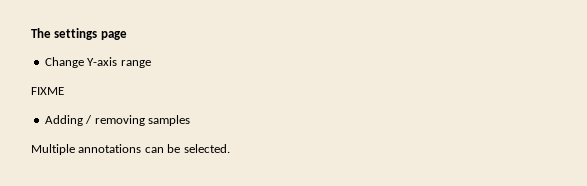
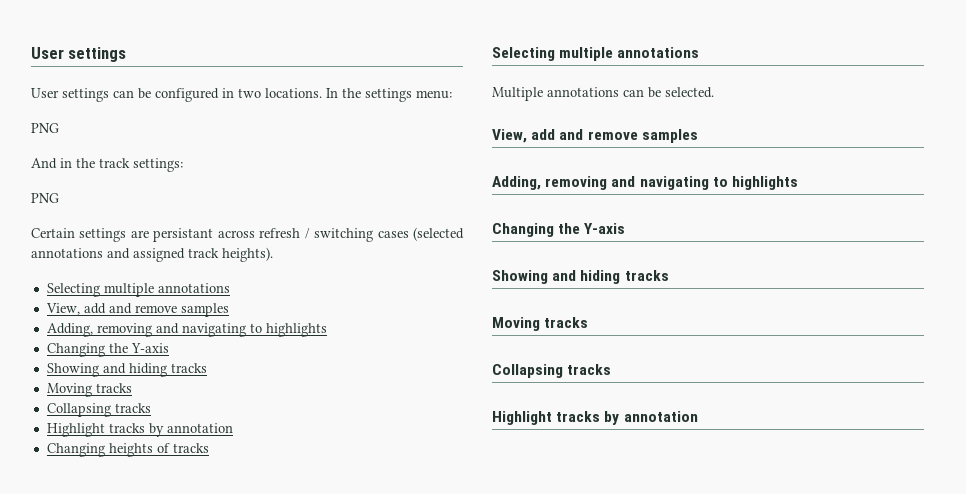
[31,28,127,40] [44,57,151,68] [31,87,64,95] [44,115,190,126] The settings page // Change Y-axis range // FIXME // Adding / removing samples -> [31,47,127,62] [31,88,452,102] [31,123,59,133] [31,158,183,172] [31,193,59,203] [31,227,465,242] [31,247,273,262] [46,283,230,297] [45,303,229,317] [46,323,327,337] [46,343,169,357] [46,363,207,377] [46,383,132,397] [46,403,151,417] [46,423,233,437] [46,443,209,457] [492,47,700,61] User settings // User settings can be configured in two locations. In the settings menu: // PNG // And in the track settings: // PNG // Certain settings are persistant across refresh / switching cases (selected annotations and assigned track heights). // Selecting multiple annotations // View, add and remove samples // Adding, removing and navigating to highlights // Changing the Y-axis // Showing and hiding tracks // Moving tracks // Collapsing tracks // Highlight tracks by annotation // Changing heights of tracks // Selecting multiple annotations
(230, 148) none -> [492,129,698,143] [492,176,798,190] [492,223,626,237] [492,270,669,284] [492,317,589,331] [492,364,612,378] [492,411,698,425] // View, add and remove samples // Adding, removing and navigating to highlights // Changing the Y-axis // Showing and hiding tracks // Moving tracks // Collapsing tracks // Highlight tracks by annotation

